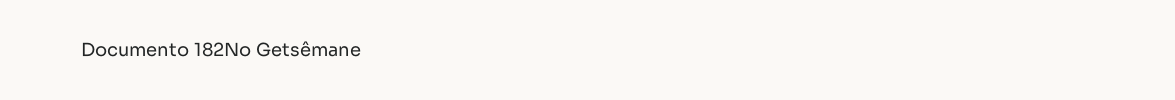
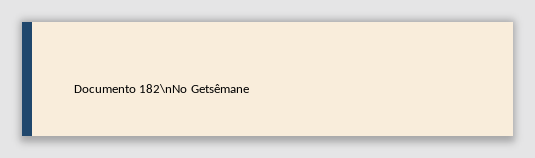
[193,42,251,57] 182No -> [139,84,188,93] 182\nNo

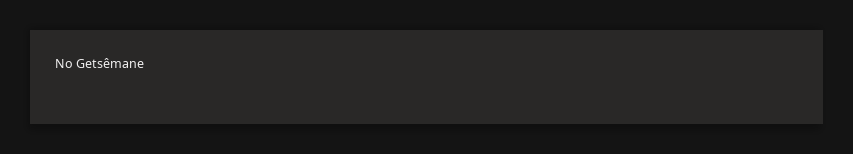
[74,84,188,93] Documento 182\nNo -> [55,59,73,68] No

